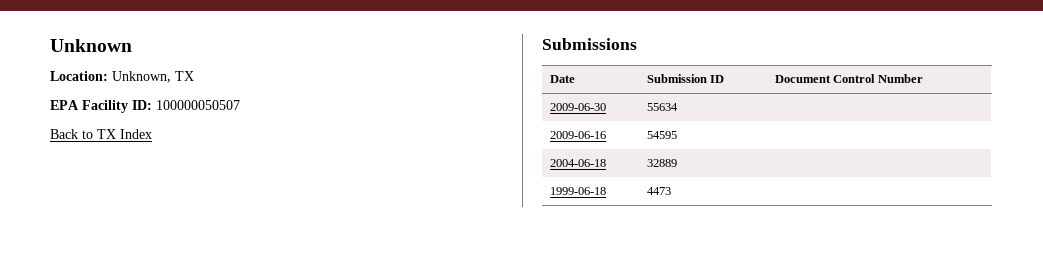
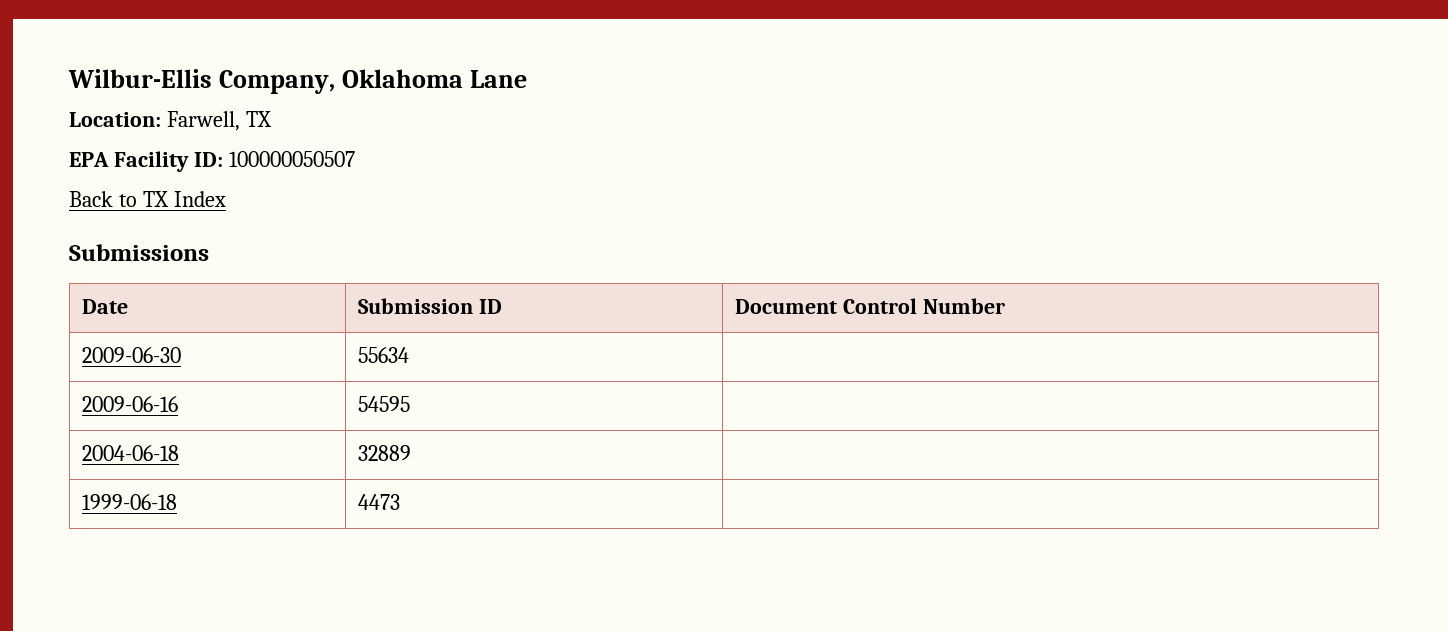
[50,39,132,52] Unknown -> [68,69,527,94] Wilbur-Ellis Company, Oklahoma Lane
[112,71,171,83] Unknown, -> [166,111,240,131] Farwell,

